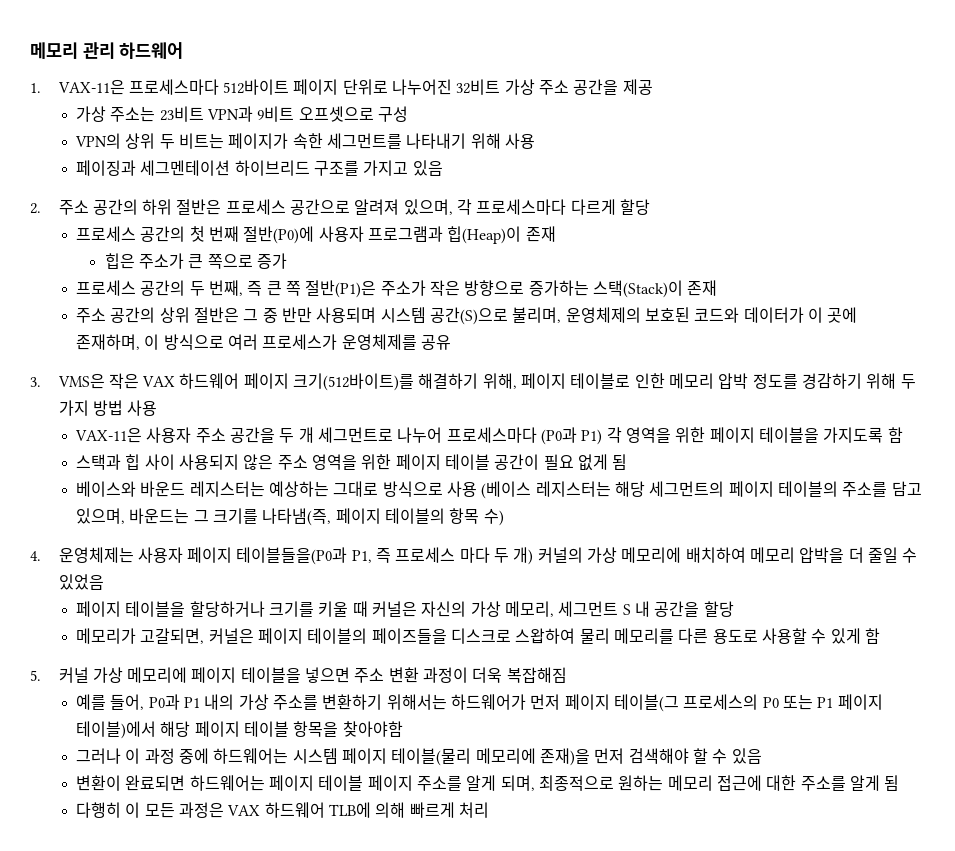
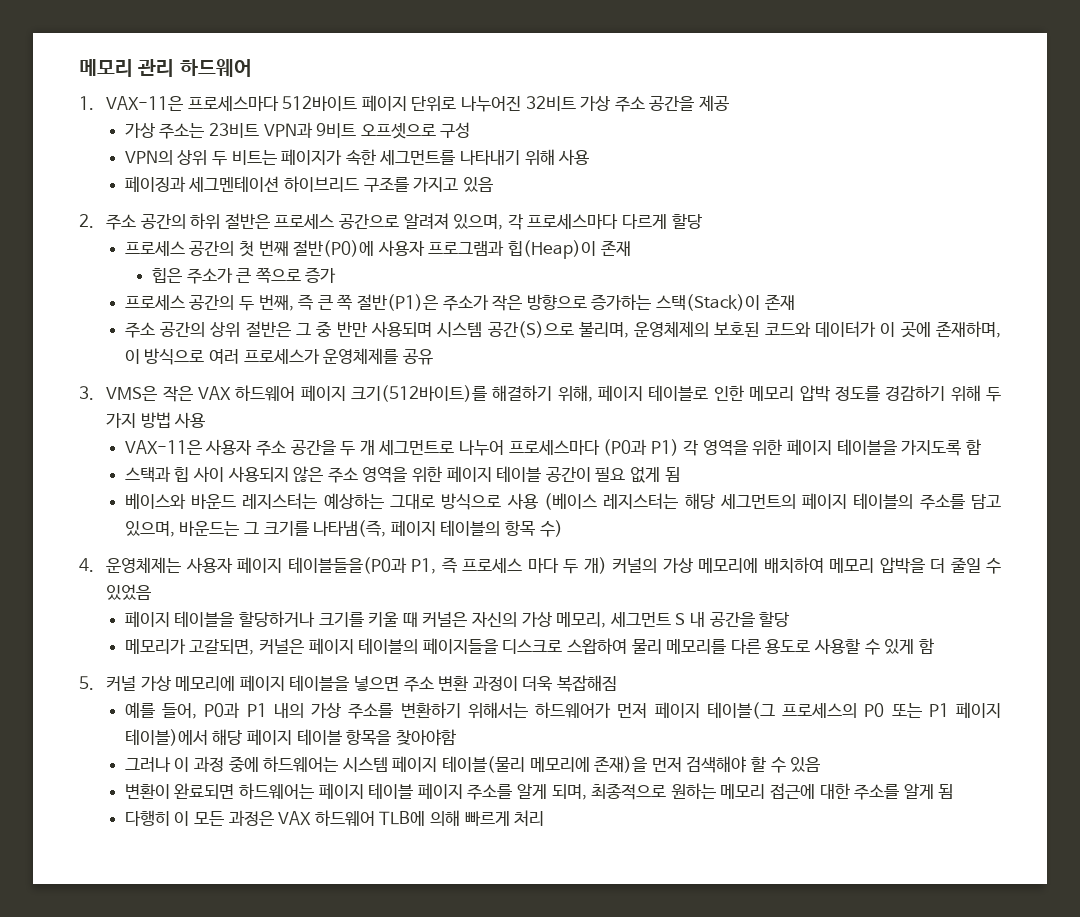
[371,628,447,644] 페이즈들을 -> [422,638,498,654] 페이지들을

